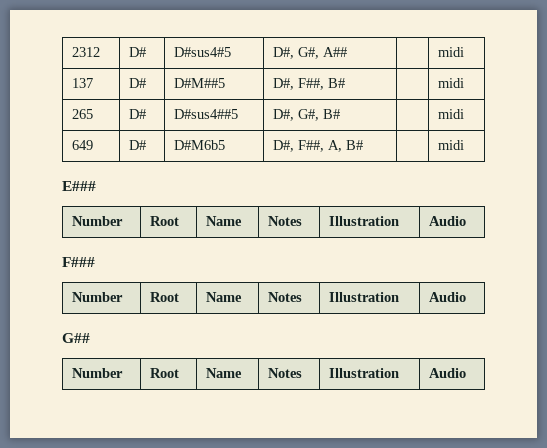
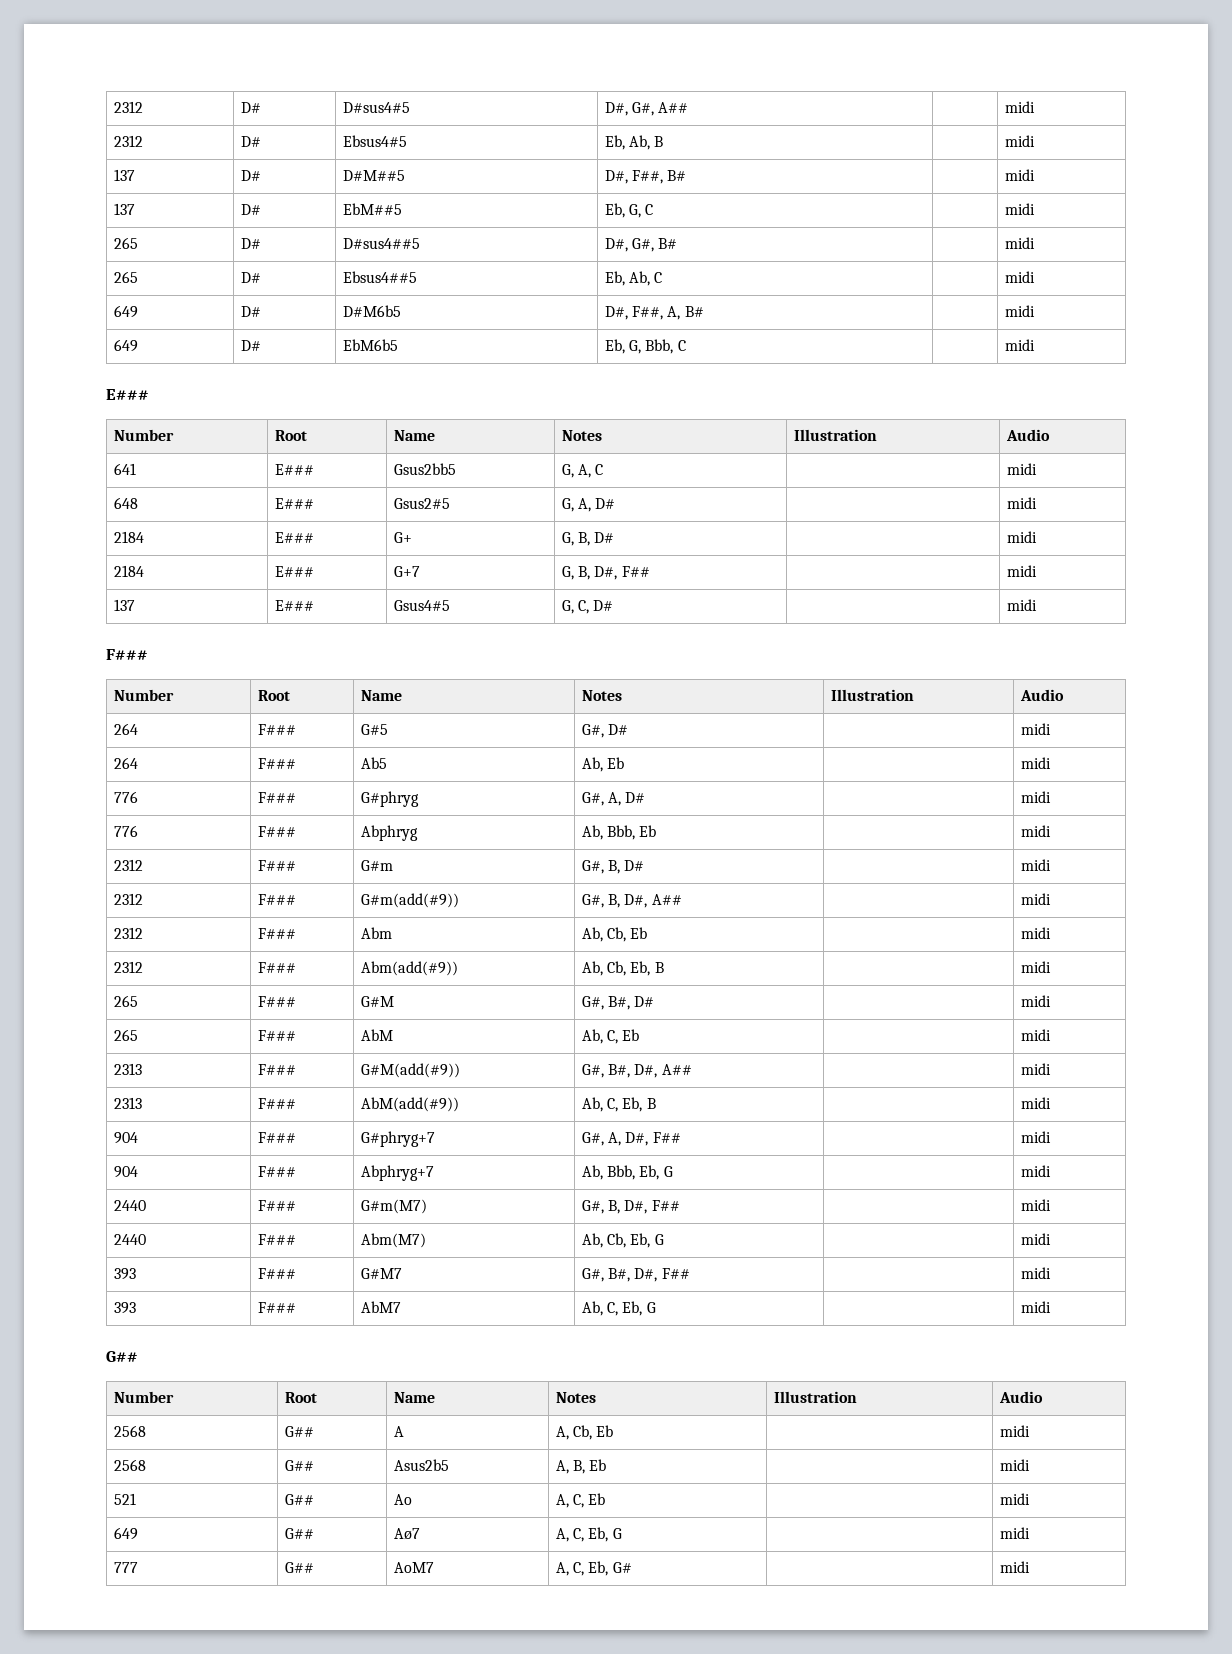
(465, 52) none -> [113,135,143,147] [240,136,261,147] [342,135,407,147] [604,135,664,150] [1004,135,1035,147] // 2312 | D# | Ebsus4#5 | Eb, Ab, B | | midi
(465, 83) none -> [113,203,135,215] [240,204,261,215] [342,203,402,215] [604,203,654,218] [1004,203,1035,215] // 137 | D# | EbM##5 | Eb, G, C | | midi
(465, 114) none -> [113,271,138,283] [240,272,261,283] [342,271,417,283] [604,271,663,286] [1004,271,1035,283] // 265 | D# | Ebsus4##5 | Eb, Ab, C | | midi
(465, 145) none -> [113,339,138,352] [240,340,261,351] [342,339,398,351] [604,339,686,354] [1004,339,1035,351] // 649 | D# | EbM6b5 | Eb, G, Bbb, C | | midi
(467, 221) none -> [113,463,136,475] [274,464,314,475] [393,463,456,475] [561,464,604,478] [1006,463,1037,475] [113,497,138,509] [274,498,314,509] [393,498,450,509] [561,498,616,512] [1006,497,1037,509] [113,531,144,543] [274,532,314,543] [393,532,412,543] [561,532,615,546] [1006,531,1037,543] [113,565,144,577] [274,566,314,577] [393,566,420,577] [561,566,650,580] [1006,565,1037,577] [113,599,135,611] [274,600,314,611] [393,600,450,611] [561,600,614,614] [1006,599,1037,611] // 641 | E### | Gsus2bb5 | G, A, C | | midi // 648 | E### | Gsus2#5 | G, A, D# | | midi // 2184 | E### | G+ | G, B, D# | | midi // 2184 | E### | G+7 | G, B, D#, F## | | midi // 137 | E### | Gsus4#5 | G, C, D# | | midi
(467, 297) none -> [113,723,138,735] [257,724,296,735] [360,724,388,735] [581,724,628,738] [1020,723,1051,735] [113,757,138,769] [257,758,296,769] [360,757,387,769] [581,757,624,772] [1020,757,1051,769] [113,791,138,803] [257,792,296,803] [360,791,419,807] [581,792,646,806] [1020,791,1051,803] [113,825,138,837] [257,826,296,837] [360,825,418,841] [581,825,657,840] [1020,825,1051,837] [113,859,143,871] [257,860,296,871] [360,860,393,871] [581,860,645,874] [1020,859,1051,871] [113,893,143,905] [257,894,296,905] [360,893,459,908] [581,894,682,908] [1020,893,1051,905] [113,927,143,939] [257,928,296,939] [360,927,392,939] [581,927,648,942] [1020,927,1051,939] [113,961,143,973] [257,962,296,973] [360,961,458,976] [581,961,664,976] [1020,961,1051,973] [113,995,138,1007] [257,996,296,1007] [360,996,394,1007] [581,996,655,1010] [1020,995,1051,1007] [113,1029,138,1041] [257,1030,296,1041] [360,1029,393,1041] [581,1029,640,1044] [1020,1029,1051,1041] [113,1063,142,1075] [257,1064,296,1075] [360,1063,460,1078] [581,1064,692,1078] [1020,1063,1051,1075] [113,1097,142,1109] [257,1098,296,1109] [360,1097,459,1112] [581,1097,656,1112] [1020,1097,1051,1109] [113,1132,138,1144] [257,1132,296,1143] [360,1131,435,1147] [581,1132,681,1146] [1020,1131,1051,1143] [113,1166,138,1178] [257,1166,296,1177] [360,1165,434,1181] [581,1165,673,1180] [1020,1165,1051,1177] [113,1200,146,1211] [257,1200,296,1211] [360,1199,427,1214] [581,1200,680,1214] [1020,1199,1051,1211] [113,1234,146,1245] [257,1234,296,1245] [360,1233,426,1248] [581,1233,664,1248] [1020,1233,1051,1245] [113,1268,136,1280] [257,1268,296,1279] [360,1268,402,1279] [581,1268,690,1282] [1020,1267,1051,1279] [113,1302,136,1314] [257,1302,296,1313] [360,1301,401,1313] [581,1301,656,1316] [1020,1301,1051,1313] // 264 | F### | G#5 | G#, D# | | midi // 264 | F### | Ab5 | Ab, Eb | | midi // 776 | F### | G#phryg | G#, A, D# | | midi // 776 | F### | Abphryg | Ab, Bbb, Eb | | midi // 2312 | F### | G#m | G#, B, D# | | midi // 2312 | F### | G#m(add(#9)) | G#, B, D#, A## | | midi // 2312 | F### | Abm | Ab, Cb, Eb | | midi // 2312 | F### | Abm(add(#9)) | Ab, Cb, Eb, B | | midi // 265 | F### | G#M | G#, B#, D# | | midi // 265 | F### | AbM | Ab, C, Eb | | midi // 2313 | F### | G#M(add(#9)) | G#, B#, D#, A## | | midi // 2313 | F### | AbM(add(#9)) | Ab, C, Eb, B | | midi // 904 | F### | G#phryg+7 | G#, A, D#, F## | | midi // 904 | F### | Abphryg+7 | Ab, Bbb, Eb, G | | midi // 2440 | F### | G#m(M7) | G#, B, D#, F## | | midi // 2440 | F### | Abm(M7) | Ab, Cb, Eb, G | | midi // 393 | F### | G#M7 | G#, B#, D#, F## | | midi // 393 | F### | AbM7 | Ab, C, Eb, G | | midi
(467, 373) none -> [113,1425,146,1437] [284,1426,314,1437] [393,1426,404,1437] [555,1425,614,1440] [999,1425,1030,1437] [113,1459,146,1471] [284,1460,314,1471] [393,1459,449,1471] [555,1459,607,1474] [999,1459,1030,1471] [113,1493,136,1505] [284,1494,314,1505] [393,1494,412,1505] [555,1493,606,1508] [999,1493,1030,1505] [113,1527,138,1540] [284,1528,314,1539] [393,1528,420,1540] [555,1527,622,1542] [999,1527,1030,1539] [113,1562,138,1573] [284,1562,314,1573] [393,1562,434,1573] [555,1561,632,1576] [999,1561,1030,1573] // 2568 | G## | A | A, Cb, Eb | | midi // 2568 | G## | Asus2b5 | A, B, Eb | | midi // 521 | G## | Ao | A, C, Eb | | midi // 649 | G## | Aø7 | A, C, Eb, G | | midi // 777 | G## | AoM7 | A, C, Eb, G# | | midi

